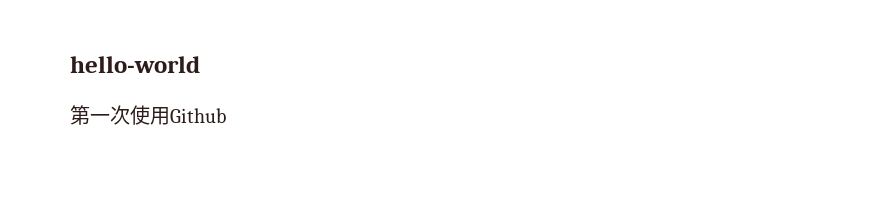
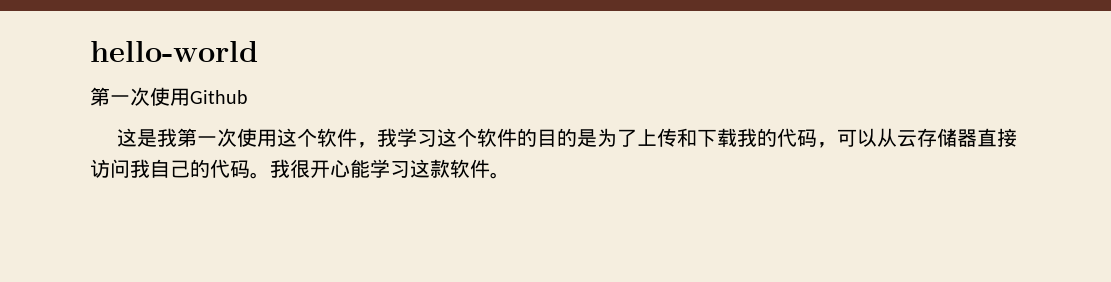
(226, 115) none -> [116,128,1017,148] [90,159,510,179] // 这是我第一次使用这个软件，我学习这个软件的目的是为了上传和下载我的代码，可以从云存储器直接访问我自己的代码。我很开心能学习这款软件。

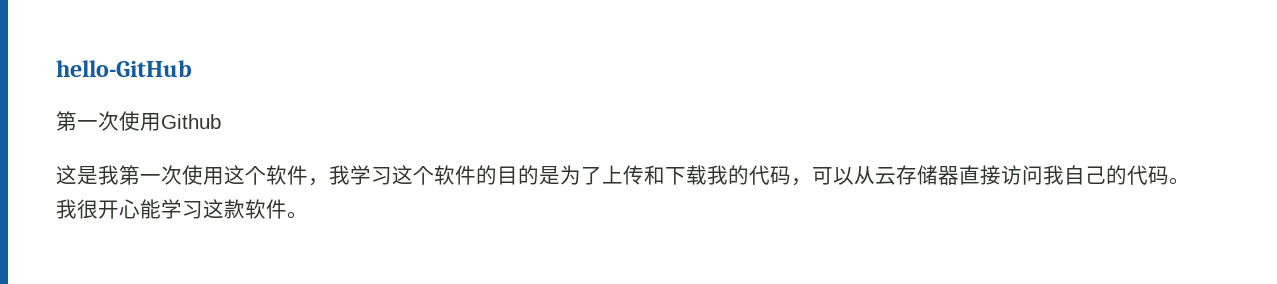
[90,41,258,62] hello-world -> [56,60,192,77] hello-GitHub

